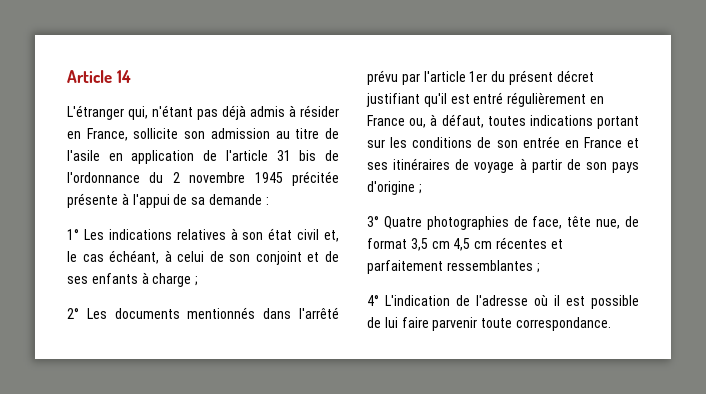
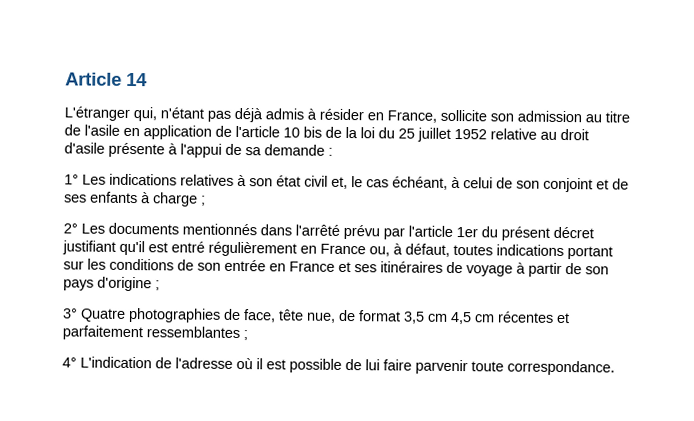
[276,150,291,161] 31 -> [283,127,300,138] 10
[67,171,339,186] l'ordonnance du 2 novembre 1945 précitée -> [345,126,589,142] [64,142,105,154] la loi du 25 juillet 1952 relative au droit d'asile

